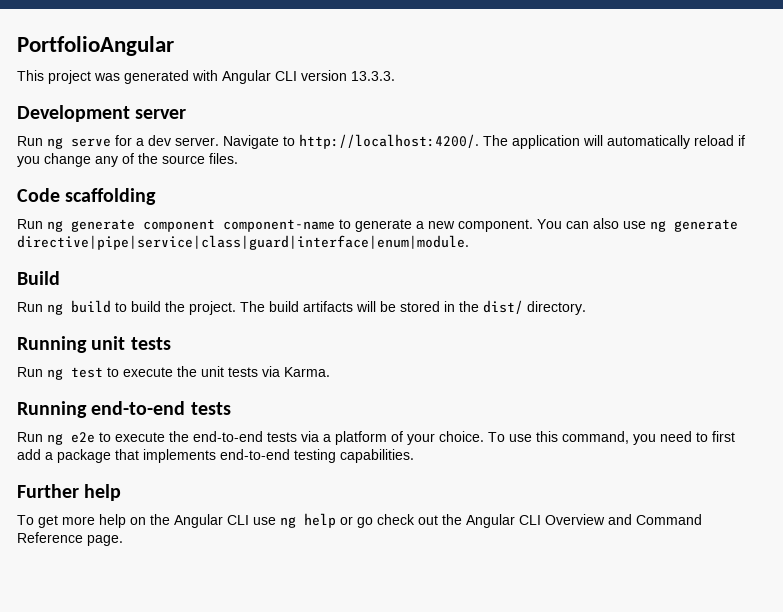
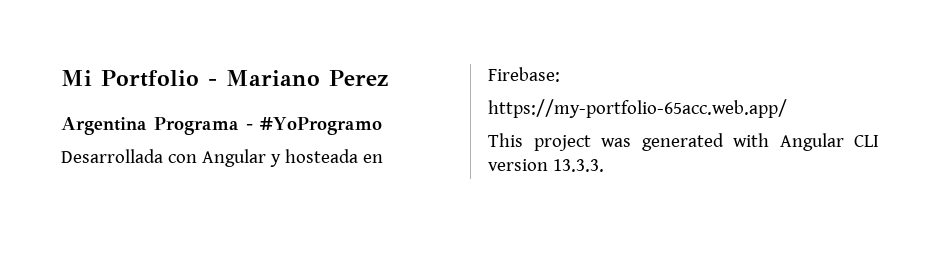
[17,36,174,56] PortfolioAngular -> [61,70,388,87] [61,117,382,135] [61,149,383,167] [488,67,560,82] [488,99,787,118] Mi Portfolio - Mariano Perez // Argentina Programa - #YoProgramo // Desarrollada con Angular y hosteada en Firebase: // https://my-portfolio-65acc.web.app/
[17,105,187,122] [17,134,745,149] [17,153,238,167] [17,188,157,205] [17,218,738,232] [17,235,469,250] [17,271,60,285] [17,300,586,315] [17,336,171,353] [17,366,330,380] [17,401,231,418] [17,431,735,445] [17,449,414,463] [17,484,122,501] [17,513,702,528] [17,532,123,546] // Development server // Run ng serve for a dev server. Navigate to http://localhost:4200/. The application will automatically reload if you change any of the source files. // Code scaffolding // Run ng generate component component-name to generate a new component. You can also use ng generate directive|pipe|service|class|guard|interface|enum|module. // Build // Run ng build to build the project. The build artifacts will be stored in the dist/ directory. // Running unit tests // Run ng test to execute the unit tests via Karma. // Running end-to-end tests // Run ng e2e to execute the end-to-end tests via a platform of your choice. To use this command, you need to first add a package that implements end-to-end testing capabilities. // Further help // To get more help on the Angular CLI use ng help or go check out the Angular CLI Overview and Command Reference page. -> (604, 165) none

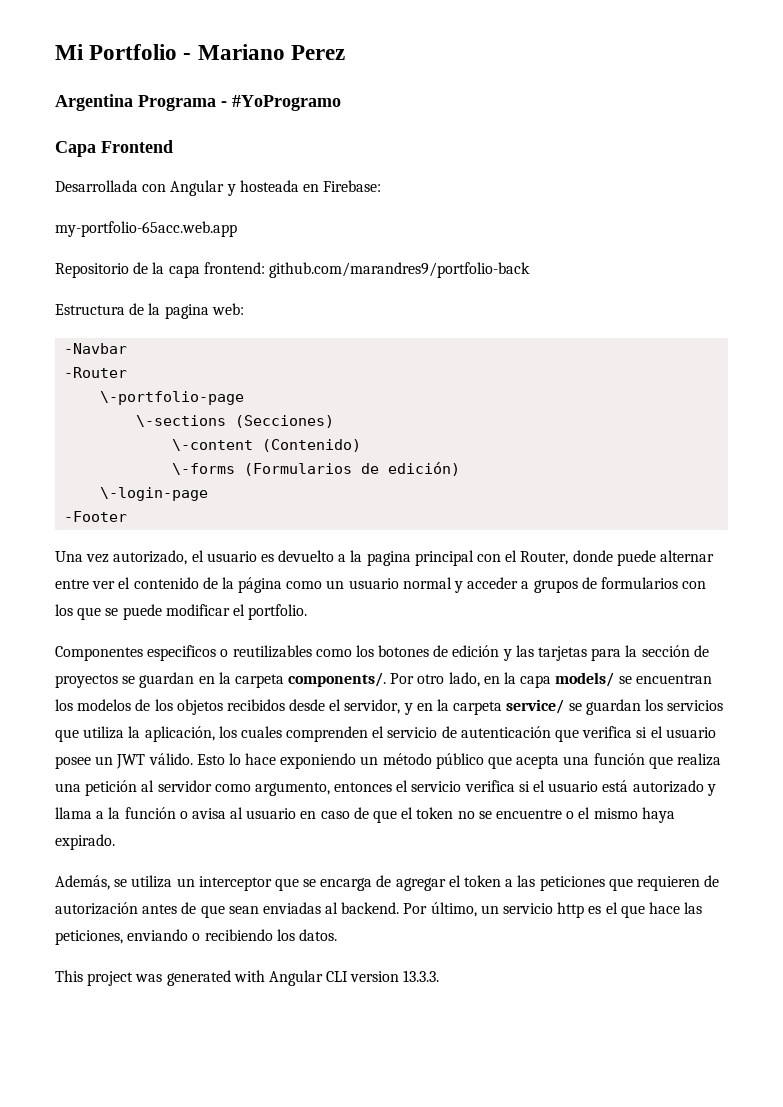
(382, 126) none -> [55,140,173,157] // Capa Frontend
[488,99,787,118] https://my-portfolio-65acc.web.app/ -> [55,221,237,237] [55,262,530,278] [55,303,244,319] [64,343,128,354] [64,367,128,378] [100,391,245,405] [136,415,335,428] [172,439,362,452] [172,462,461,476] [100,487,209,501] [64,511,128,522] [55,550,714,566] [55,577,707,593] [55,604,308,620] [55,645,709,661] [55,672,712,688] [55,699,724,715] [55,726,716,742] [55,753,721,769] [55,780,716,796] [55,807,675,823] [55,834,115,850] [55,875,720,891] [55,902,703,918] [55,929,337,945] my-portfolio-65acc.web.app // Repositorio de la capa frontend: github.com/marandres9/portfolio-back // Estructura de la pagina web: // -Navbar // -Router // \-portfolio-page // \-sections (Secciones) // \-content (Contenido) // \-forms (Formularios de edición) // \-login-page // -Footer // Una vez autorizado, el usuario es devuelto a la pagina principal con el Router, donde puede alternar entre ver el contenido de la página como un usuario normal y acceder a grupos de formularios con los que se puede modificar el portfolio. // Componentes especificos o reutilizables como los botones de edición y las tarjetas para la sección de proyectos se guardan en la carpeta components/. Por otro lado, en la capa models/ se encuentran los modelos de los objetos recibidos desde el servidor, y en la carpeta service/ se guardan los servicios que utiliza la aplicación, los cuales comprenden el servicio de autenticación que verifica si el usuario posee un JWT válido. Esto lo hace exponiendo un método público que acepta una función que realiza una petición al servidor como argumento, entonces el servicio verifica si el usuario está autorizado y llama a la función o avisa al usuario en caso de que el token no se encuentre o el mismo haya expirado. // Además, se utiliza un interceptor que se encarga de agregar el token a las peticiones que requieren de autorización antes de que sean enviadas al backend. Por último, un servicio http es el que hace las peticiones, enviando o recibiendo los datos.

